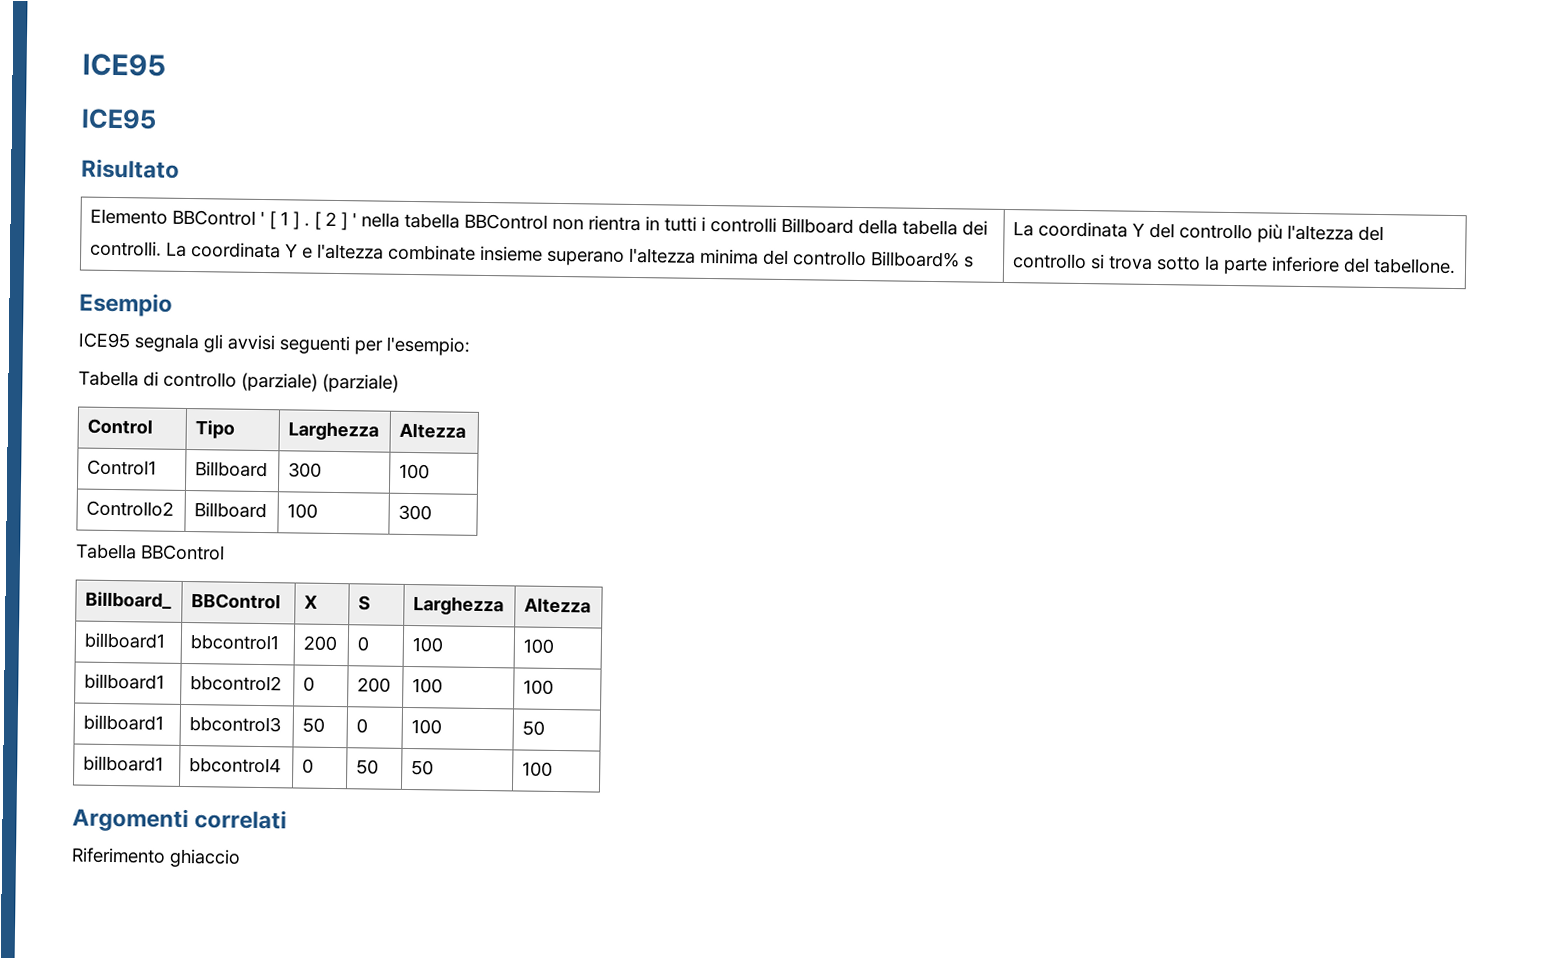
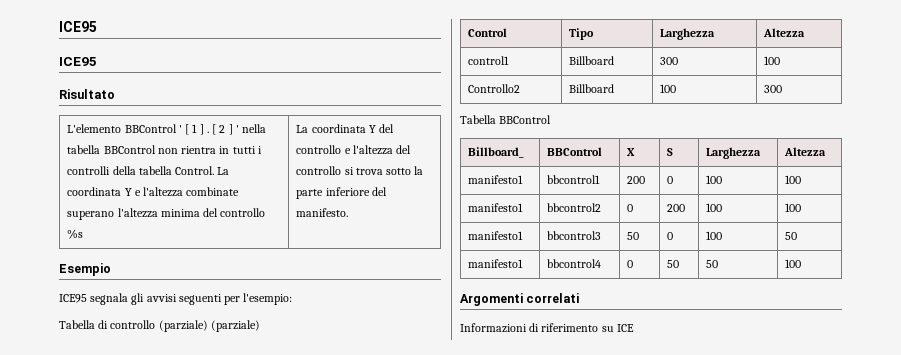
[90,208,169,225] Elemento -> [67,124,122,133] L'elemento
[781,217,855,234] Billboard -> (111, 170) none
[962,220,989,236] [90,240,163,257] dei controlli. -> [175,166,215,175] Control.
[480,245,544,262] insieme -> (240, 191) none
[871,251,975,268] Billboard% s -> [67,229,84,239] %s
[1257,223,1284,243] più -> [344,148,351,154] e
[1373,257,1457,275] tabellone. -> [296,208,349,217] manifesto.
[87,459,158,476] Control1 -> [468,56,510,65] control1
[84,632,167,649] billboard1 -> [468,175,524,184] manifesto1
[84,673,166,690] billboard1 -> [468,203,524,212] manifesto1
[83,714,165,731] billboard1 -> [468,231,524,240] manifesto1
[83,755,165,772] billboard1 -> [468,259,524,268] manifesto1
[71,847,241,868] Riferimento ghiaccio -> [460,323,634,333] Informazioni di riferimento su ICE

